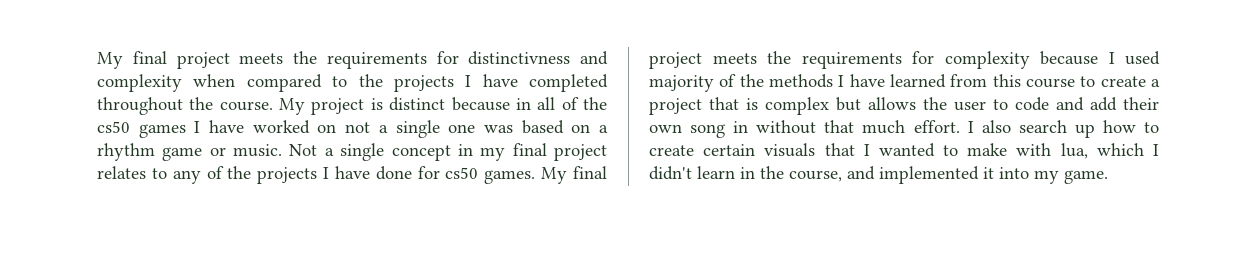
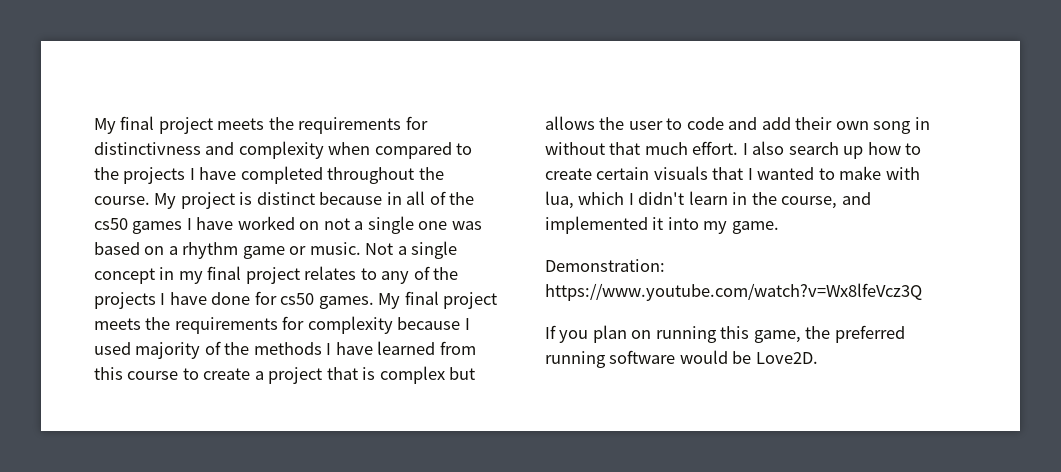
(1108, 177) none -> [545,259,665,272] [545,283,922,301] [545,325,905,343] [545,350,818,368] // Demonstration: https://www.youtube.com/watch?v=Wx8lfeVcz3Q // If you plan on running this game, the preferred running software would be Love2D.

